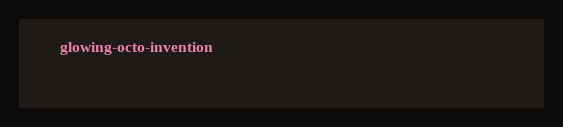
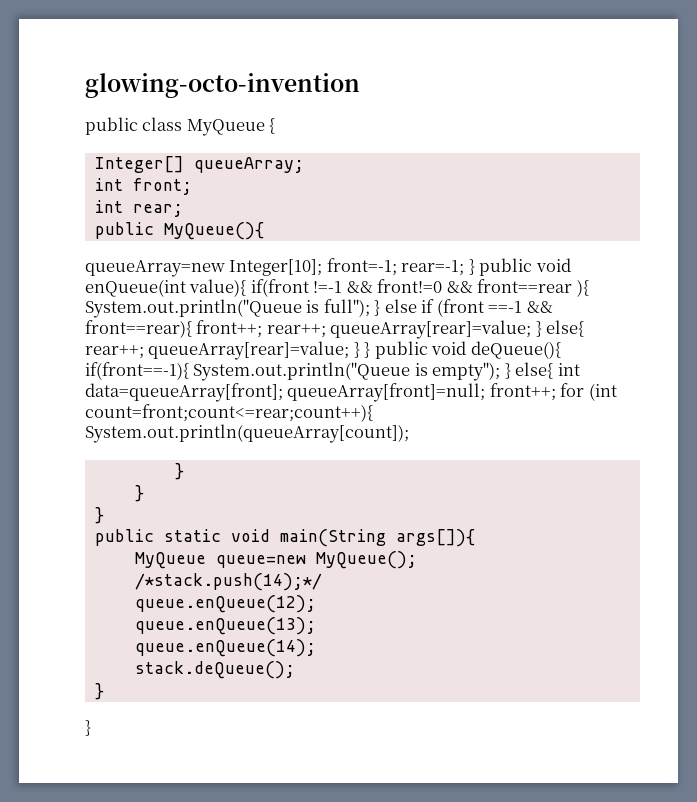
(213, 48) none -> [85,117,276,136] [94,156,304,173] [94,178,192,195] [94,200,183,217] [94,222,264,240] [85,258,571,277] [85,279,589,297] [85,299,553,318] [85,320,585,339] [85,341,561,360] [85,362,580,381] [85,383,617,402] [85,404,373,422] [85,424,409,443] [174,463,184,480] [134,485,144,502] [94,507,104,524] [94,529,475,547] [134,551,417,569] [134,573,322,591] [134,595,316,613] [134,617,316,635] [134,639,316,657] [134,661,295,679] [94,683,104,700] [85,720,91,736] // public class MyQueue { // Integer[] queueArray; // int front; // int rear; // public MyQueue(){ // queueArray=new Integer[10]; front=-1; rear=-1; } public void enQueue(int value){ if(front !=-1 && front!=0 && front==rear ){ System.out.println("Queue is full"); } else if (front ==-1 && front==rear){ front++; rear++; queueArray[rear]=value; } else{ rear++; queueArray[rear]=value; } } public void deQueue(){ if(front==-1){ System.out.println("Queue is empty"); } else{ int data=queueArray[front]; queueArray[front]=null; front++; for (int count=front;count<=rear;count++){ System.out.println(queueArray[count]); // } // } // } // public static void main(String args[]){ // MyQueue queue=new MyQueue(); // /*stack.push(14);*/ // queue.enQueue(12); // queue.enQueue(13); // queue.enQueue(14); // stack.deQueue(); // } // }

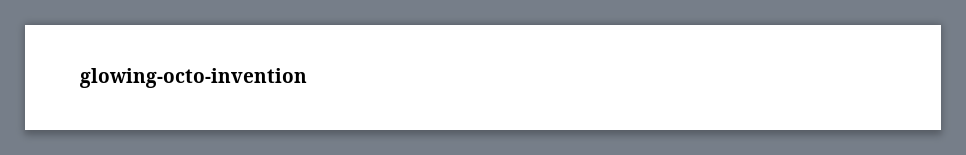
[85,117,276,136] [94,156,304,173] [94,178,192,195] [94,200,183,217] [94,222,264,240] [85,258,571,277] [85,279,589,297] [85,299,553,318] [85,320,585,339] [85,341,561,360] [85,362,580,381] [85,383,617,402] [85,404,373,422] [85,424,409,443] [174,463,184,480] [134,485,144,502] [94,507,104,524] [94,529,475,547] [134,551,417,569] [134,573,322,591] [134,595,316,613] [134,617,316,635] [134,639,316,657] [134,661,295,679] [94,683,104,700] [85,720,91,736] // public class MyQueue { // Integer[] queueArray; // int front; // int rear; // public MyQueue(){ // queueArray=new Integer[10]; front=-1; rear=-1; } public void enQueue(int value){ if(front !=-1 && front!=0 && front==rear ){ System.out.println("Queue is full"); } else if (front ==-1 && front==rear){ front++; rear++; queueArray[rear]=value; } else{ rear++; queueArray[rear]=value; } } public void deQueue(){ if(front==-1){ System.out.println("Queue is empty"); } else{ int data=queueArray[front]; queueArray[front]=null; front++; for (int count=front;count<=rear;count++){ System.out.println(queueArray[count]); // } // } // } // public static void main(String args[]){ // MyQueue queue=new MyQueue(); // /*stack.push(14);*/ // queue.enQueue(12); // queue.enQueue(13); // queue.enQueue(14); // stack.deQueue(); // } // } -> (307, 78) none

